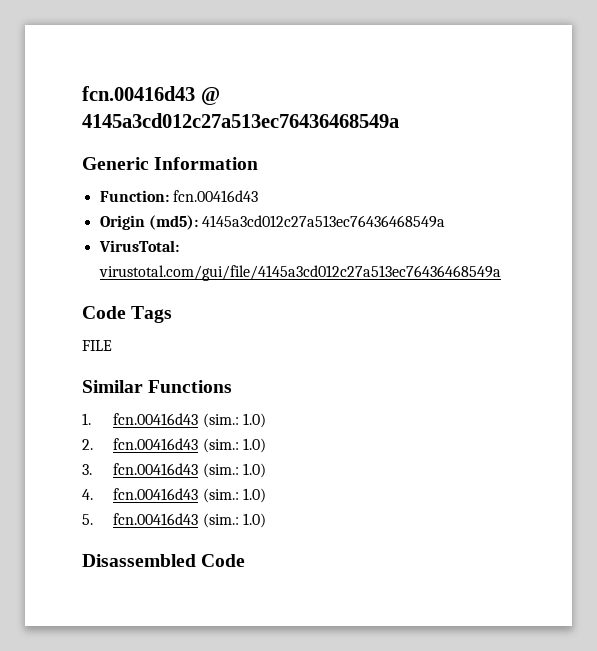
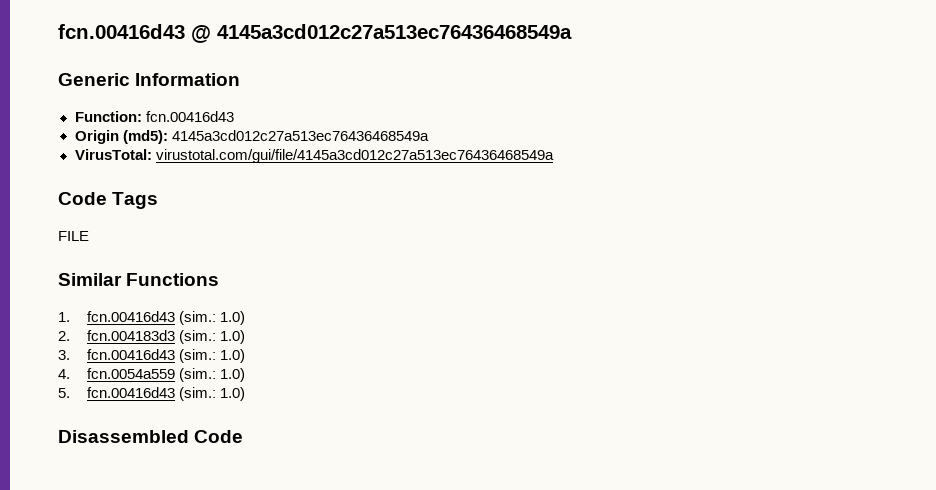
[113,438,199,450] fcn.00416d43 -> [87,330,176,341] fcn.004183d3
[113,488,199,500] fcn.00416d43 -> [87,368,176,379] fcn.0054a559

